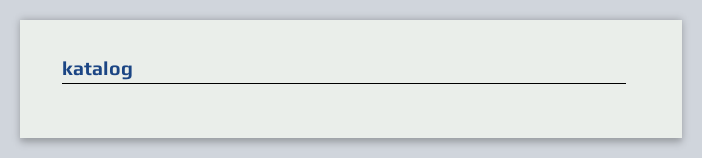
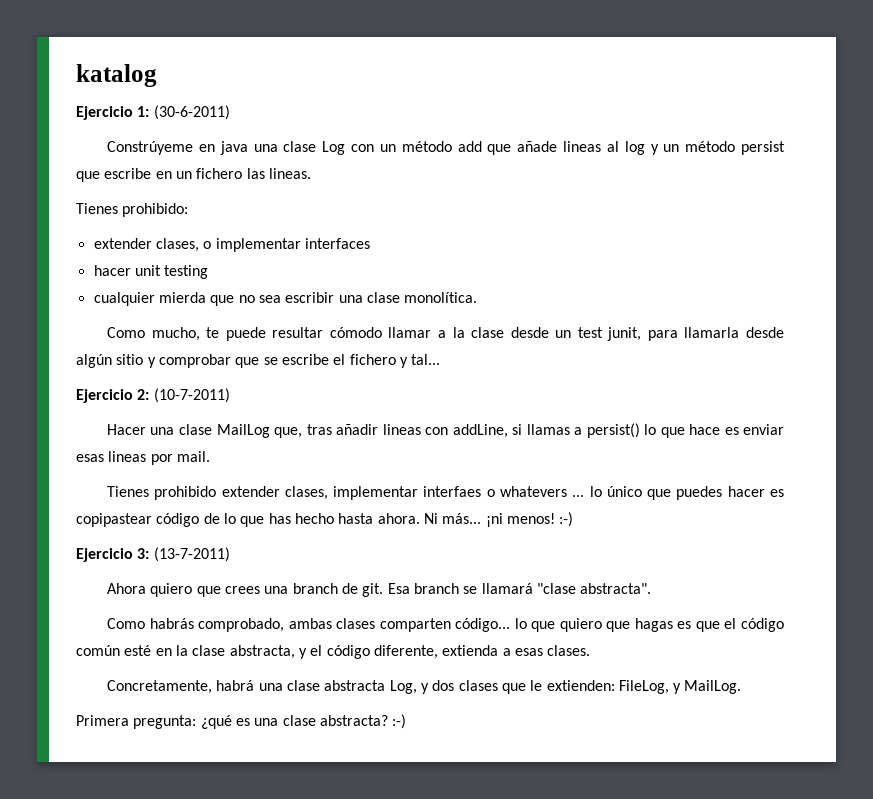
(133, 70) none -> [76,105,230,120] [106,141,785,155] [76,168,311,182] [76,203,189,217] [93,238,370,252] [93,265,209,279] [93,292,478,306] [106,327,784,341] [76,354,441,368] [76,388,230,403] [106,423,784,438] [76,451,210,465] [106,486,784,500] [76,512,574,527] [76,547,230,562] [106,583,652,597] [106,618,785,632] [76,645,591,659] [106,680,742,694] [76,714,407,729] // Ejercicio 1: (30-6-2011) // Constrúyeme en java una clase Log con un método add que añade lineas al log y un método persist que escribe en un fichero las lineas. // Tienes prohibido: // extender clases, o implementar interfaces // hacer unit testing // cualquier mierda que no sea escribir una clase monolítica. // Como mucho, te puede resultar cómodo llamar a la clase desde un test junit, para llamarla desde algún sitio y comprobar que se escribe el fichero y tal... // Ejercicio 2: (10-7-2011) // Hacer una clase MailLog que, tras añadir lineas con addLine, si llamas a persist() lo que hace es enviar esas lineas por mail. // Tienes prohibido extender clases, implementar interfaes o whatevers ... lo único que puedes hacer es copipastear código de lo que has hecho hasta ahora. Ni más... ¡ni menos! :-) // Ejercicio 3: (13-7-2011) // Ahora quiero que crees una branch de git. Esa branch se llamará "clase abstracta". // Como habrás comprobado, ambas clases comparten código... lo que quiero que hagas es que el código común esté en la clase abstracta, y el código diferente, extienda a esas clases. // Concretamente, habrá una clase abstracta Log, y dos clases que le extienden: FileLog, y MailLog. // Primera pregunta: ¿qué es una clase abstracta? :-)

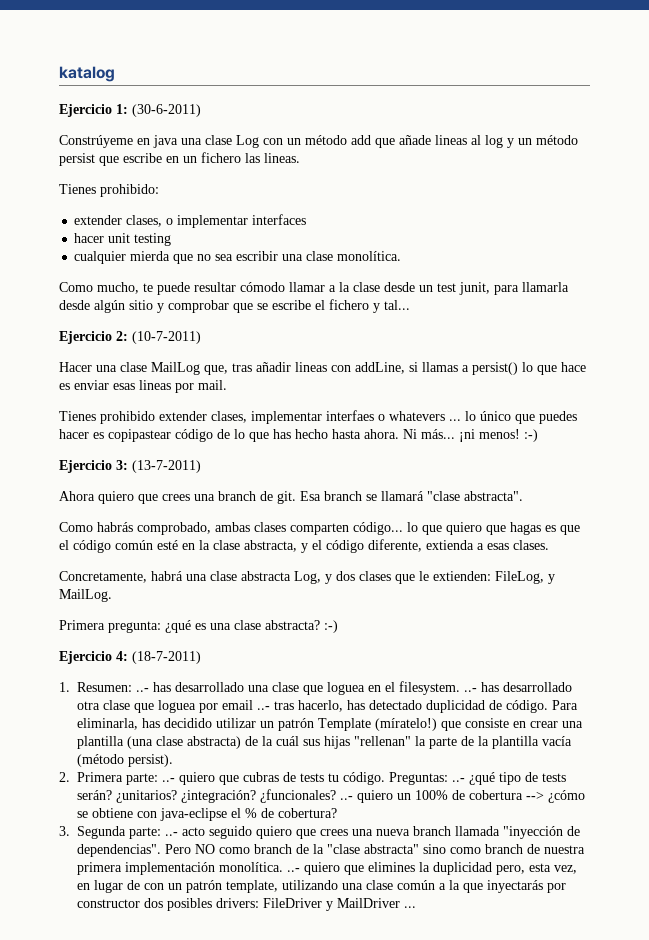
(407, 721) none -> [59,651,201,664] [59,681,572,695] [77,700,578,713] [77,718,583,731] [77,736,572,749] [77,754,173,767] [59,772,566,785] [77,789,585,803] [77,808,337,821] [59,826,580,839] [77,844,585,857] [77,862,577,875] [77,880,566,893] [77,898,416,911] // Ejercicio 4: (18-7-2011) // 1. Resumen: ..- has desarrollado una clase que loguea en el filesystem. ..- has desarrollado otra clase que loguea por email ..- tras hacerlo, has detectado duplicidad de código. Para eliminarla, has decidido utilizar un patrón Template (míratelo!) que consiste en crear una plantilla (una clase abstracta) de la cuál sus hijas "rellenan" la parte de la plantilla vacía (método persist). // 2. Primera parte: ..- quiero que cubras de tests tu código. Preguntas: ..- ¿qué tipo de tests serán? ¿unitarios? ¿integración? ¿funcionales? ..- quiero un 100% de cobertura --> ¿cómo se obtiene con java-eclipse el % de cobertura? // 3. Segunda parte: ..- acto seguido quiero que crees una nueva branch llamada "inyección de dependencias". Pero NO como branch de la "clase abstracta" sino como branch de nuestra primera implementación monolítica. ..- quiero que elimines la duplicidad pero, esta vez, en lugar de con un patrón template, utilizando una clase común a la que inyectarás por constructor dos posibles drivers: FileDriver y MailDriver ...

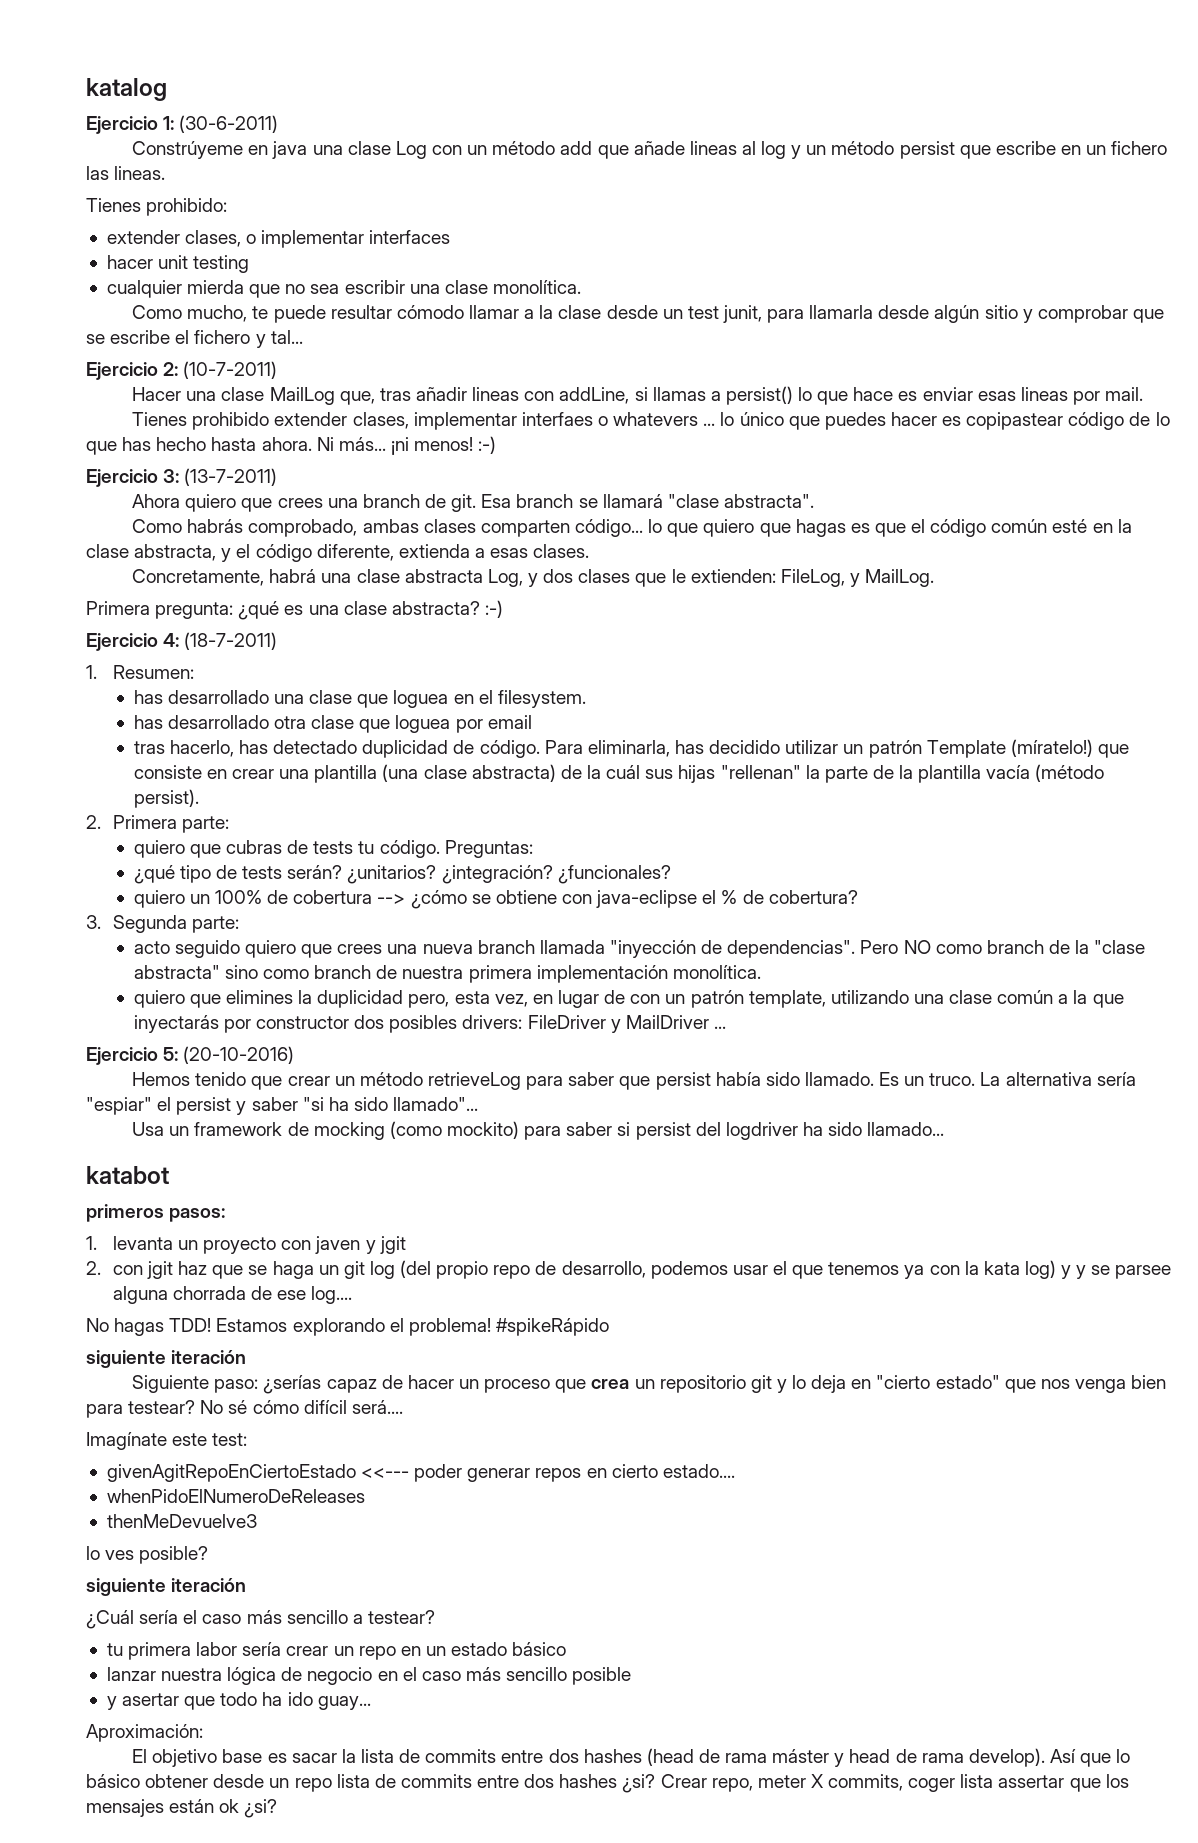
[136,688,149,692] ..- -> (194, 672) //
[464,688,477,692] ..- -> (586, 699) //
[257,706,270,710] ..- -> (532, 722) //
[162,778,175,782] ..- -> (230, 824) //
[452,778,465,782] ..- -> (533, 849) //
[340,796,353,800] ..- -> (671, 874) //
[165,832,178,836] ..- -> (240, 924) //
[287,868,300,872] ..- -> (761, 972) //
(416, 907) none -> [86,1046,295,1065] [132,1072,1136,1090] [86,1097,479,1115] [132,1121,945,1140] [86,1166,169,1184] [86,1204,226,1222] [86,1236,406,1254] [86,1260,1172,1279] [112,1286,353,1304] [86,1318,609,1336] [86,1350,247,1368] [132,1375,1167,1394] [86,1400,403,1418] [86,1432,248,1450] [106,1464,735,1482] [106,1489,365,1503] [106,1514,257,1528] [86,1546,209,1564] [86,1578,247,1596] [86,1610,435,1629] [106,1642,567,1660] [106,1667,632,1685] [106,1692,371,1710] [86,1724,203,1742] [132,1748,1131,1767] [86,1774,1129,1793] [86,1799,278,1818] // Ejercicio 5: (20-10-2016) // Hemos tenido que crear un método retrieveLog para saber que persist había sido llamado. Es un truco. La alternativa sería "espiar" el persist y saber "si ha sido llamado"... // Usa un framework de mocking (como mockito) para saber si persist del logdriver ha sido llamado... // katabot // primeros pasos: // 1. levanta un proyecto con javen y jgit // 2. con jgit haz que se haga un git log (del propio repo de desarrollo, podemos usar el que tenemos ya con la kata log) y y se parsee alguna chorrada de ese log.... // No hagas TDD! Estamos explorando el problema! #spikeRápido // siguiente iteración // Siguiente paso: ¿serías capaz de hacer un proceso que crea un repositorio git y lo deja en "cierto estado" que nos venga bien para testear? No sé cómo difícil será.... // Imagínate este test: // givenAgitRepoEnCiertoEstado <<--- poder generar repos en cierto estado.... // whenPidoElNumeroDeReleases // thenMeDevuelve3 // lo ves posible? // siguiente iteración // ¿Cuál sería el caso más sencillo a testear? // tu primera labor sería crear un repo en un estado básico // lanzar nuestra lógica de negocio en el caso más sencillo posible // y asertar que todo ha ido guay... // Aproximación: // El objetivo base es sacar la lista de commits entre dos hashes (head de rama máster y head de rama develop). Así que lo básico obtener desde un repo lista de commits entre dos hashes ¿si? Crear repo, meter X commits, coger lista assertar que los mensajes están ok ¿si?

